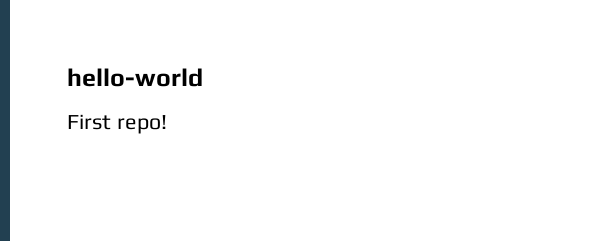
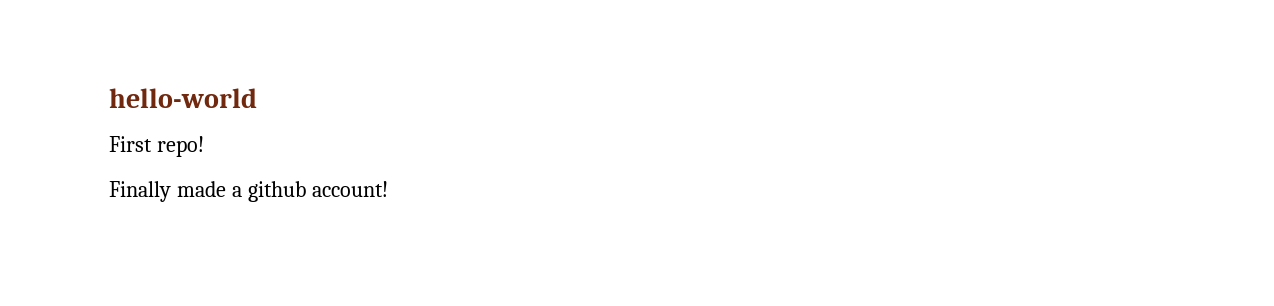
(167, 124) none -> [109,181,388,202] // Finally made a github account!

